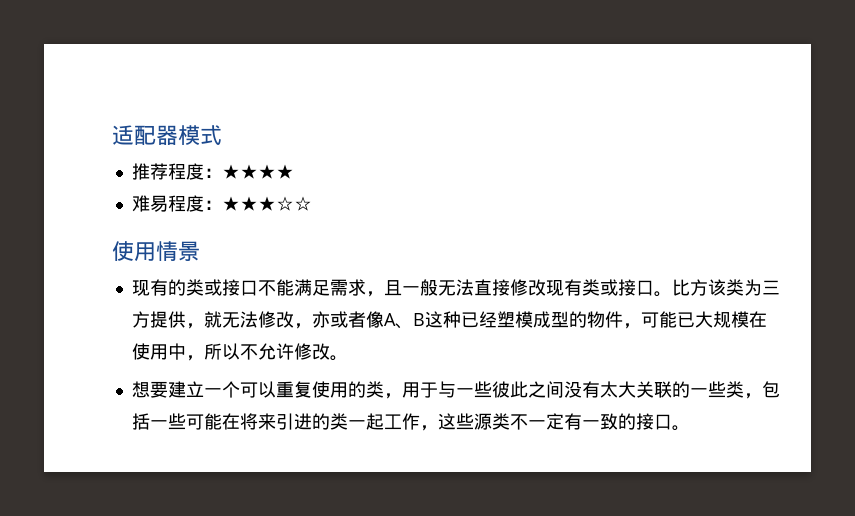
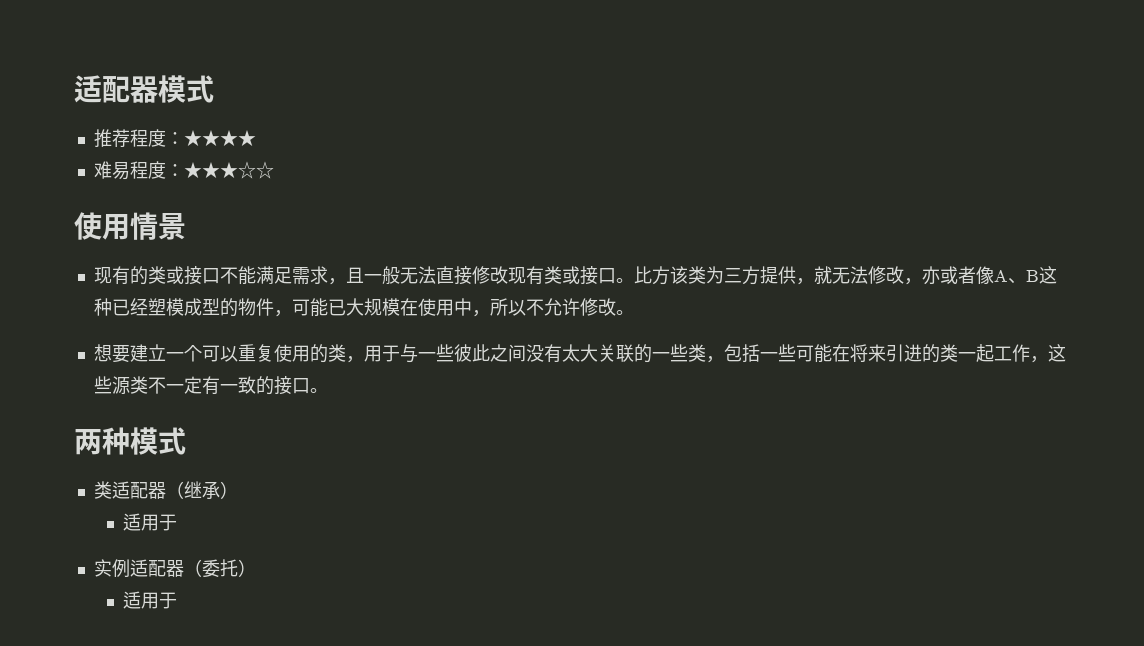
(690, 428) none -> [74,427,186,455] [93,481,238,499] [122,513,177,531] [93,559,256,578] [122,591,177,609] // 两种模式 // 类适配器（继承） // 适用于 // 实例适配器（委托） // 适用于

